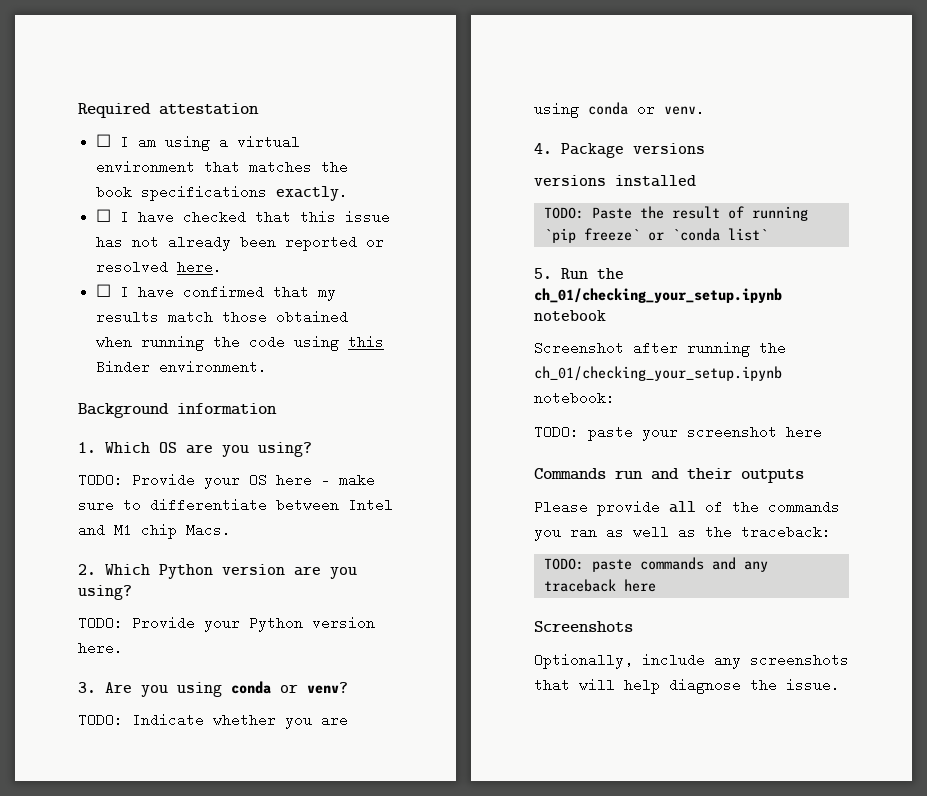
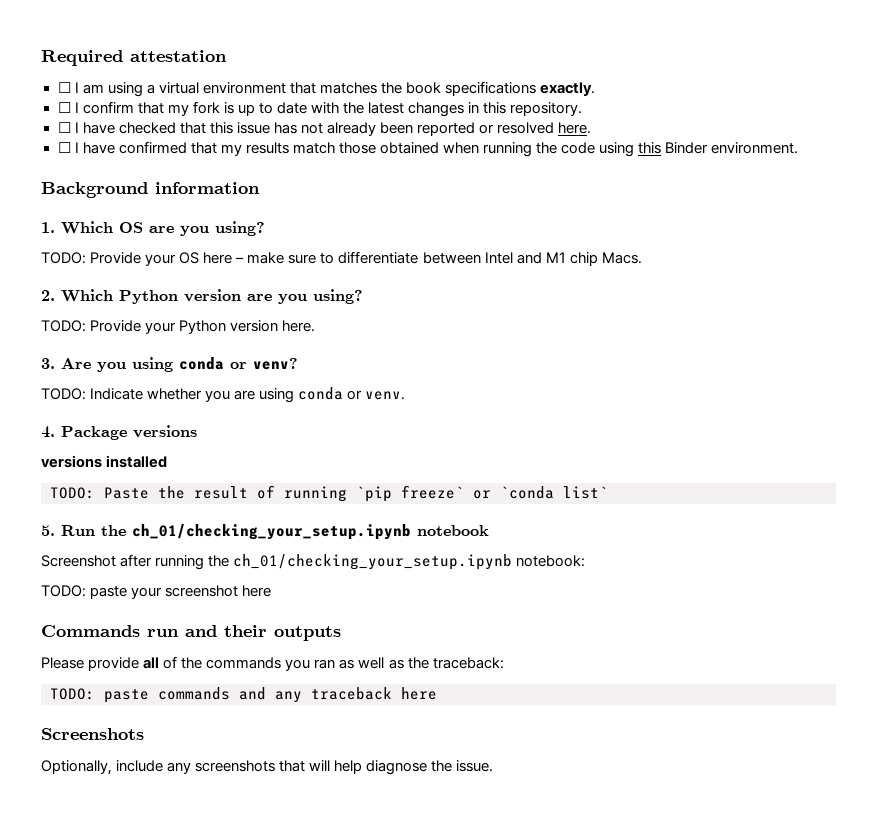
(349, 193) none -> [57,101,583,117] // ☐ I confirm that my fork is up to date with the latest changes in this repository.

